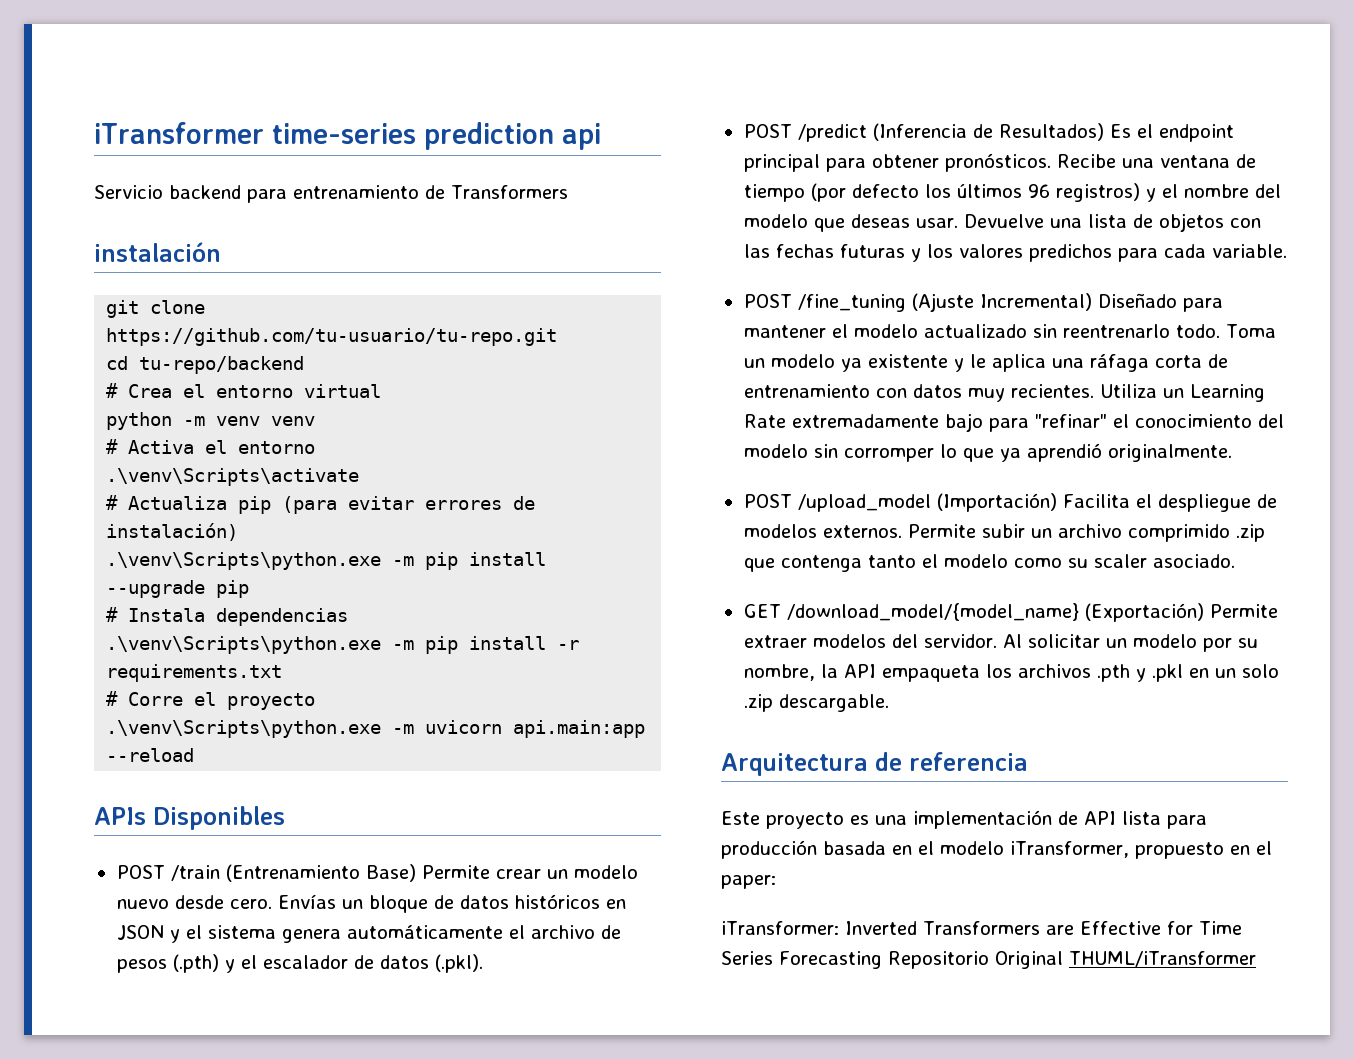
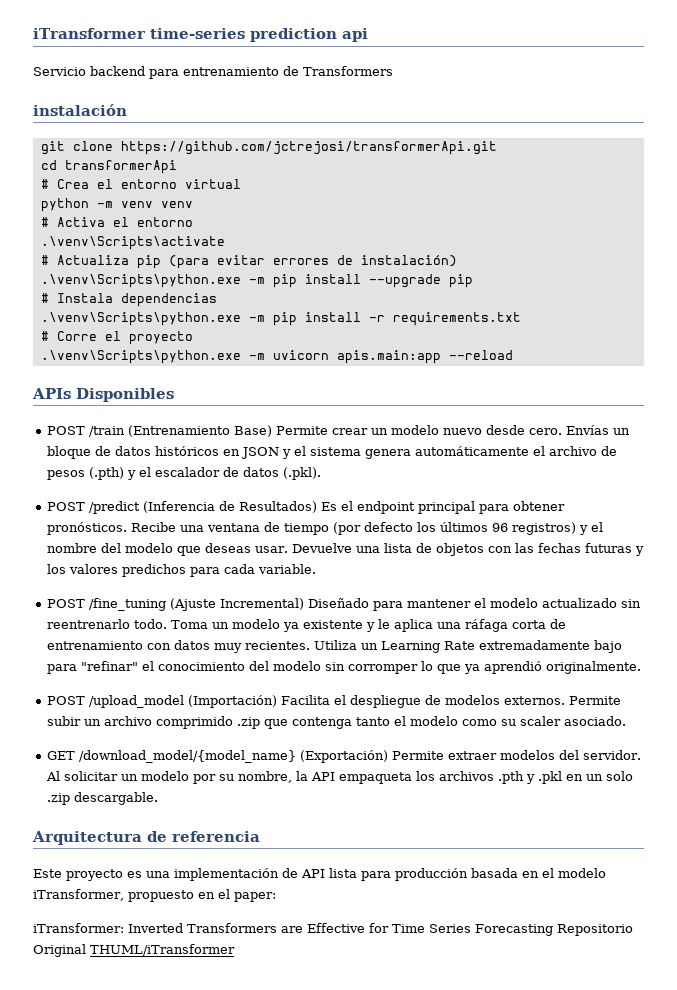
[106,328,558,346] https://github.com/tu-usuario/tu-repo.git -> [120,141,497,155] https://github.com/jctrejosi/transformerApi.git
[139,356,305,374] tu-repo/backend -> [64,160,177,174] transformerApi
[513,720,646,738] api.main:app -> [336,350,441,364] apis.main:app

